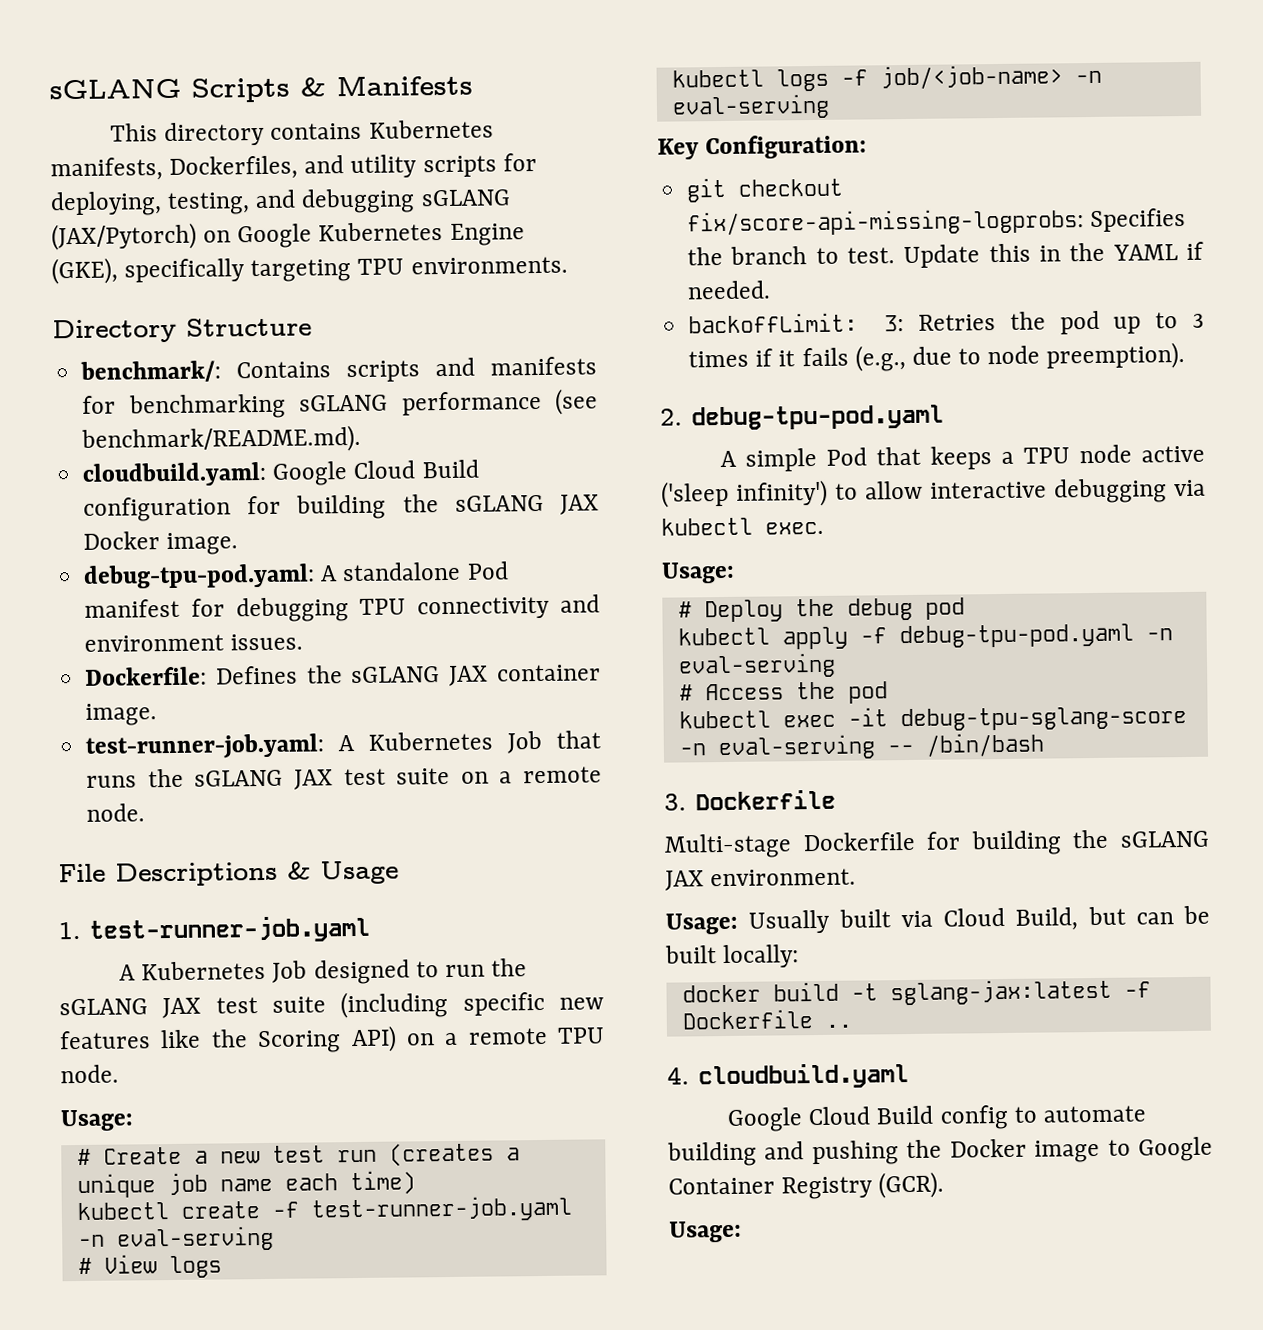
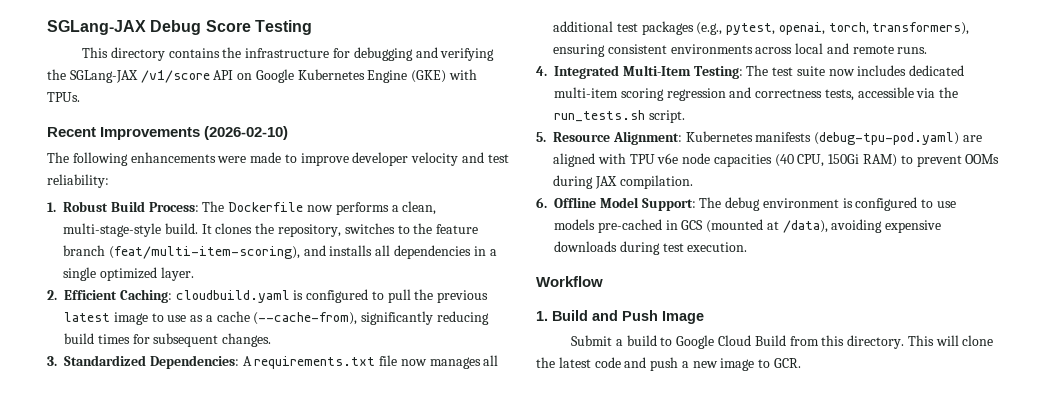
[49,74,473,103] sGLANG Scripts & Manifests -> [47,20,312,35] SGLang-JAX Debug Score Testing
[368,119,494,139] [50,152,537,182] [50,188,511,217] [51,222,525,251] [51,256,568,285] [52,317,312,344] [80,356,597,383] [82,388,598,420] [81,424,362,454] [82,459,479,487] [83,494,599,522] [83,531,239,556] [83,561,509,589] [84,594,600,623] [84,633,304,652] [84,664,601,686] [85,703,158,726] [85,730,601,760] [86,766,602,790] [86,803,146,822] [58,860,399,887] [58,915,370,944] [119,958,528,985] [59,990,604,1019] [59,1025,605,1054] [60,1064,119,1084] [60,1109,134,1132] [76,1142,520,1167] [76,1170,416,1199] [76,1195,572,1223] [77,1225,274,1252] [77,1254,222,1279] [671,64,1102,92] [671,93,830,120] [657,134,868,160] [686,177,844,203] [687,207,1187,237] [687,241,1204,269] [687,280,772,300] [688,310,1204,335] [688,341,1186,372] [660,404,944,431] [720,444,1206,472] [661,478,1206,508] [661,517,824,536] [661,561,735,584] [677,597,965,623] [677,623,1173,650] [677,652,836,679] [678,681,888,704] [678,705,1187,732] [678,732,1045,761] [664,789,836,811] [664,829,1210,859] [665,868,857,891] [665,905,1210,935] [665,944,800,969] [681,978,1151,1006] [681,1009,852,1030] [667,1063,909,1090] [727,1104,1146,1132] [667,1136,1213,1167] [668,1171,945,1200] [669,1220,742,1243] Kubernetes manifests, Dockerfiles, and utility scripts for deploying, testing, and debugging sGLANG (JAX/Pytorch) on Google Kubernetes Engine (GKE), specifically targeting TPU environments. // Directory Structure // benchmark/: Contains scripts and manifests for benchmarking sGLANG performance (see benchmark/README.md). // cloudbuild.yaml: Google Cloud Build configuration for building the sGLANG JAX Docker image. // debug-tpu-pod.yaml: A standalone Pod manifest for debugging TPU connectivity and environment issues. // Dockerfile: Defines the sGLANG JAX container image. // test-runner-job.yaml: A Kubernetes Job that runs the sGLANG JAX test suite on a remote node. // File Descriptions & Usage // 1. test-runner-job.yaml // A Kubernetes Job designed to run the sGLANG JAX test suite (including specific new features like the Scoring API) on a remote TPU node. // Usage: // # Create a new test run (creates a unique job name each time) // kubectl create -f test-runner-job.yaml -n eval-serving // # View logs // kubectl logs -f job/<job-name> -n eval-serving // Key Configuration: // git checkout fix/score-api-missing-logprobs: Specifies the branch to test. Update this in the YAML if needed. // backoffLimit: 3: Retries the pod up to 3 times if it fails (e.g., due to node preemption). // 2. debug-tpu-pod.yaml // A simple Pod that keeps a TPU node active ('sleep infinity') to allow interactive debugging via kubectl exec. // Usage: // # Deploy the debug pod // kubectl apply -f debug-tpu-pod.yaml -n eval-serving // # Access the pod // kubectl exec -it debug-tpu-sglang-score -n eval-serving -- /bin/bash // 3. Dockerfile // Multi-stage Dockerfile for building the sGLANG JAX environment. // Usage: Usually built via Cloud Build, but can be built locally: // docker build -t sglang-jax:latest -f Dockerfile .. // 4. cloudbuild.yaml // Google Cloud Build config to automate building and pushing the Docker image to Google Container Registry (GCR). // Usage: -> [222,47,495,61] [47,69,478,83] [47,92,80,102] [47,126,289,140] [47,152,509,166] [47,174,109,188] [47,201,437,215] [63,223,479,237] [63,245,497,259] [63,267,194,281] [47,289,489,303] [64,311,490,325] [64,333,272,347] [47,355,499,369] [553,21,970,35] [553,43,928,57] [536,65,965,79] [554,87,959,101] [554,110,685,123] [536,131,982,145] [553,153,1000,167] [553,175,693,189] [536,197,957,211] [554,219,942,233] [554,241,748,255] [536,276,603,287] [536,310,704,324] [571,335,994,349] [536,357,802,371] the infrastructure for debugging and verifying the SGLang-JAX /v1/score API on Google Kubernetes Engine (GKE) with TPUs. // Recent Improvements (2026-02-10) // The following enhancements were made to improve developer velocity and test reliability: // 1. Robust Build Process: The Dockerfile now performs a clean, multi-stage-style build. It clones the repository, switches to the feature branch (feat/multi-item-scoring), and installs all dependencies in a single optimized layer. // 2. Efficient Caching: cloudbuild.yaml is configured to pull the previous latest image to use as a cache (--cache-from), significantly reducing build times for subsequent changes. // 3. Standardized Dependencies: A requirements.txt file now manages all additional test packages (e.g., pytest, openai, torch, transformers), ensuring consistent environments across local and remote runs. // 4. Integrated Multi-Item Testing: The test suite now includes dedicated multi-item scoring regression and correctness tests, accessible via the run_tests.sh script. // 5. Resource Alignment: Kubernetes manifests (debug-tpu-pod.yaml) are aligned with TPU v6e node capacities (40 CPU, 150Gi RAM) to prevent OOMs during JAX compilation. // 6. Offline Model Support: The debug environment is configured to use models pre-cached in GCS (mounted at /data), avoiding expensive downloads during test execution. // Workflow // 1. Build and Push Image // Submit a build to Google Cloud Build from this directory. This will clone the latest code and push a new image to GCR.

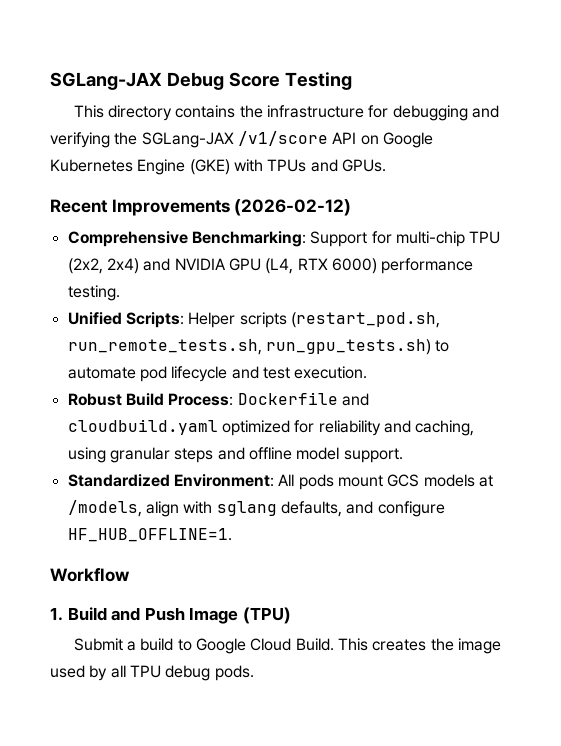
[47,92,80,102] TPUs. -> [267,159,386,172] TPUs and GPUs.
[204,126,289,140] [47,152,509,166] [47,174,109,188] [47,201,437,215] [63,223,479,237] [63,245,497,259] [63,267,194,281] [47,289,489,303] [64,311,490,325] [64,333,272,347] [47,355,499,369] [553,21,970,35] [553,43,928,57] [536,65,965,79] [554,87,959,101] [554,110,685,123] [536,131,982,145] [553,153,1000,167] [553,175,693,189] [536,197,957,211] [554,219,942,233] [554,241,748,255] (2026-02-10) // The following enhancements were made to improve developer velocity and test reliability: // 1. Robust Build Process: The Dockerfile now performs a clean, multi-stage-style build. It clones the repository, switches to the feature branch (feat/multi-item-scoring), and installs all dependencies in a single optimized layer. // 2. Efficient Caching: cloudbuild.yaml is configured to pull the previous latest image to use as a cache (--cache-from), significantly reducing build times for subsequent changes. // 3. Standardized Dependencies: A requirements.txt file now manages all additional test packages (e.g., pytest, openai, torch, transformers), ensuring consistent environments across local and remote runs. // 4. Integrated Multi-Item Testing: The test suite now includes dedicated multi-item scoring regression and correctness tests, accessible via the run_tests.sh script. // 5. Resource Alignment: Kubernetes manifests (debug-tpu-pod.yaml) are aligned with TPU v6e node capacities (40 CPU, 150Gi RAM) to prevent OOMs during JAX compilation. // 6. Offline Model Support: The debug environment is configured to use models pre-cached in GCS (mounted at /data), avoiding expensive downloads during test execution. -> [234,199,352,216] [67,231,501,247] [67,258,474,274] [67,285,120,301] [67,312,440,328] [67,339,450,355] [67,366,368,382] [67,392,369,406] [67,419,475,436] [67,447,403,463] [67,474,493,490] [67,500,445,517] [67,528,232,542] (2026-02-12) // Comprehensive Benchmarking: Support for multi-chip TPU (2x2, 2x4) and NVIDIA GPU (L4, RTX 6000) performance testing. // Unified Scripts: Helper scripts (restart_pod.sh, run_remote_tests.sh, run_gpu_tests.sh) to automate pod lifecycle and test execution. // Robust Build Process: Dockerfile and cloudbuild.yaml optimized for reliability and caching, using granular steps and offline model support. // Standardized Environment: All pods mount GCS models at /models, align with sglang defaults, and configure HF_HUB_OFFLINE=1.
(704, 317) none -> [242,607,291,624] (TPU)
[754,335,994,349] [536,357,802,371] Build from this directory. This will clone the latest code and push a new image to GCR. -> [295,638,501,654] [50,665,254,681] Build. This creates the image used by all TPU debug pods.

